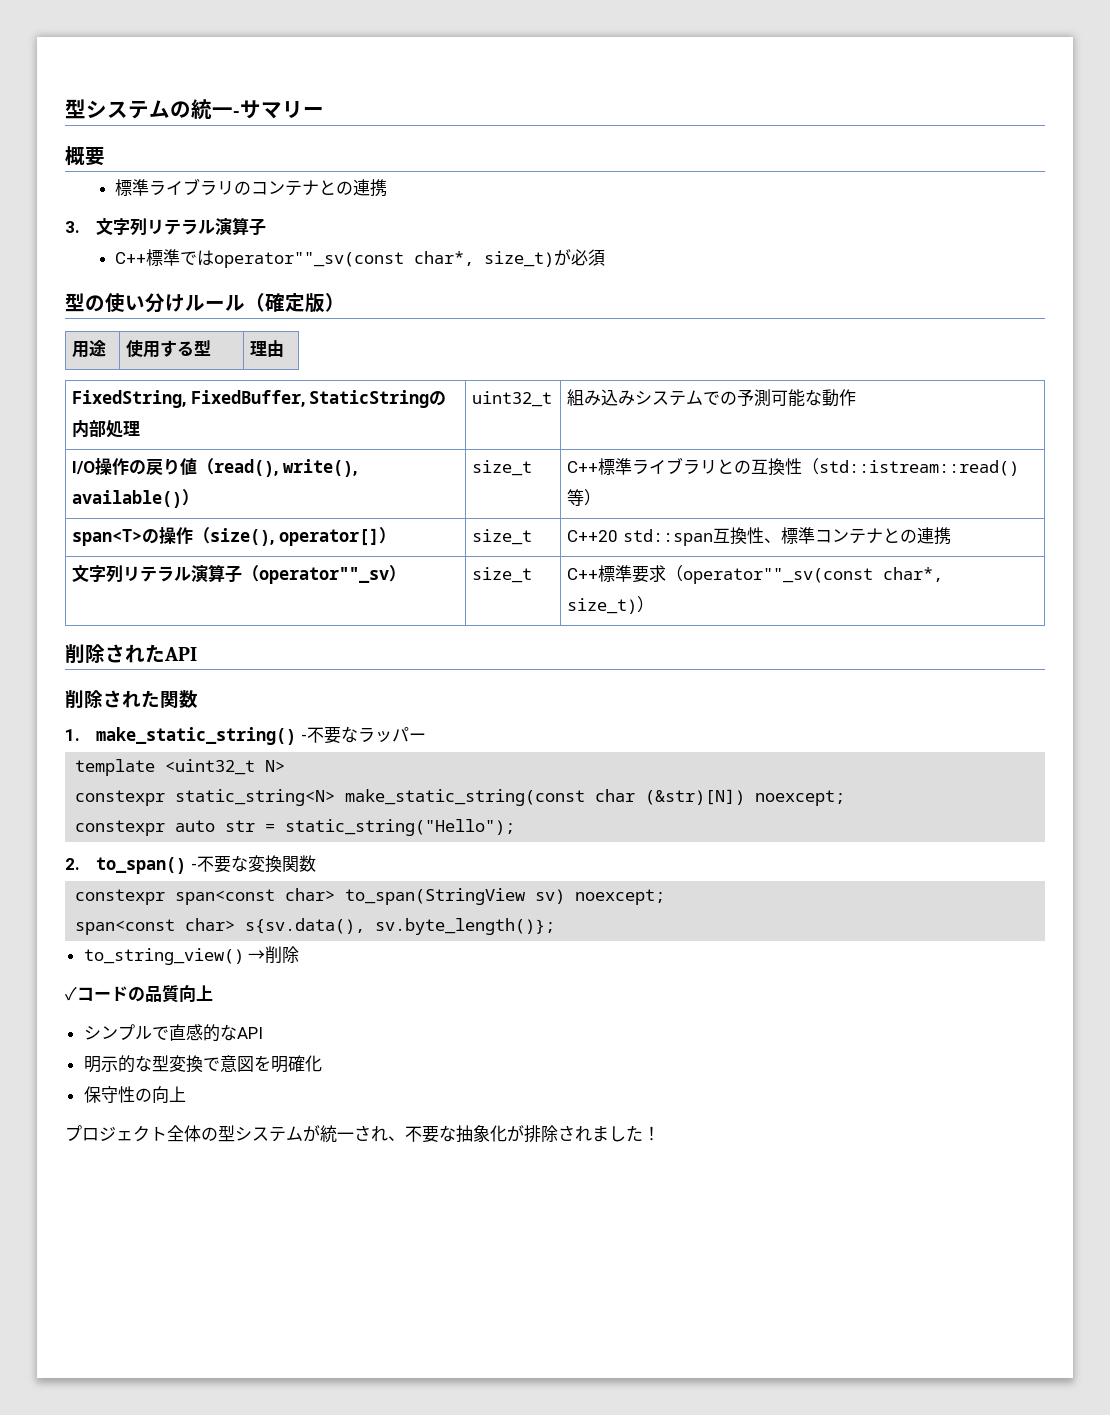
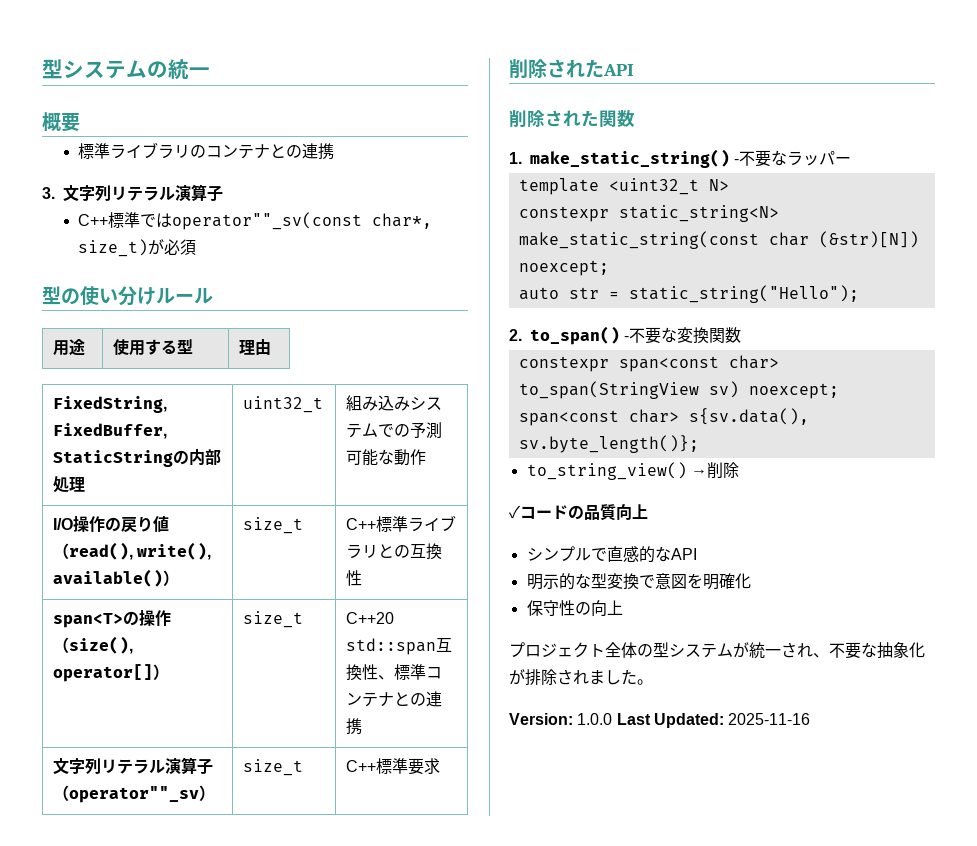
[233,100,324,119] -サマリー -> (210, 72) none
[245,293,345,313] （確定版） -> (213, 296) none
[801,458,1019,476] [566,489,601,506] （std::istream::read()等） -> (363, 578) none
[665,565,943,584] [566,596,654,614] （operator""_sv(const char*, size_t)） -> (441, 766) none
[75,820,166,836] constexpr -> (609, 268) none
[643,1126,660,1141] ！ -> [637,679,653,685] [509,713,811,728] 。 // Version: 1.0.0 Last Updated: 2025-11-16

